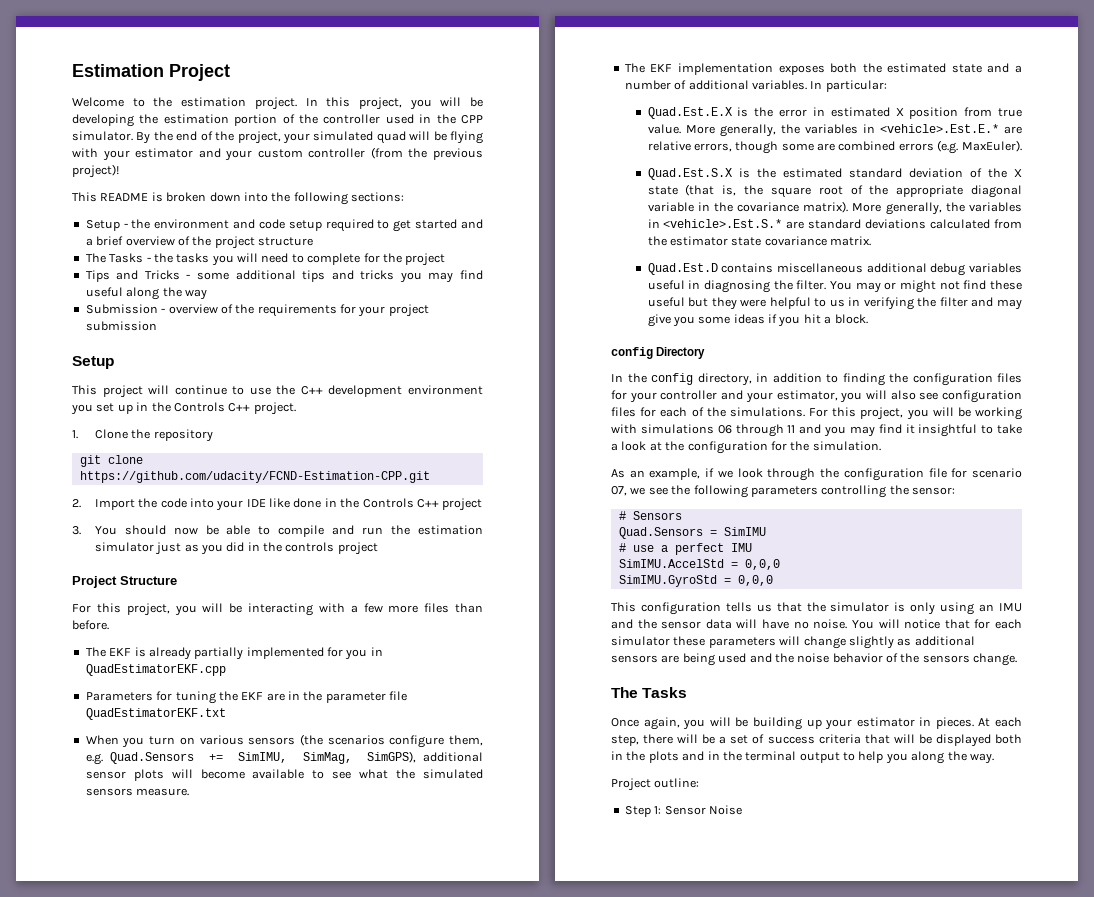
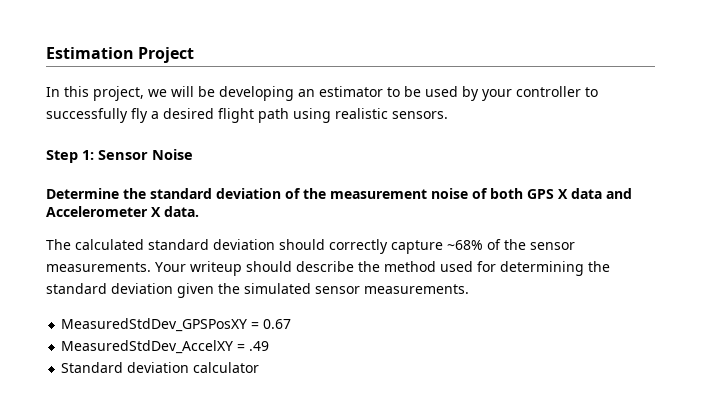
[72,97,297,110] Welcome to the estimation project. -> (195, 55) none
[409,99,432,110] you -> [148,89,167,97] we
[139,114,483,126] [72,131,484,144] [72,147,483,161] [72,164,119,178] [72,192,404,205] [85,219,483,232] [85,236,313,249] [85,253,446,266] [85,270,483,283] [85,287,207,300] [85,304,429,317] [85,321,157,331] [72,356,114,369] [72,385,483,398] [71,402,296,415] [72,429,213,442] [79,455,143,467] [79,471,430,483] [72,498,483,511] [72,525,484,537] [94,542,378,555] [72,576,177,588] [72,603,483,616] [72,620,109,630] [85,647,383,660] [85,664,226,676] [85,691,408,704] [85,708,226,720] [85,734,484,748] [85,751,483,765] [85,769,484,781] [85,788,190,796] [624,63,1022,75] [624,80,887,92] [647,107,1022,119] [647,124,1022,137] [647,140,1022,154] [647,168,1022,180] [647,184,1022,198] [647,201,1022,215] [647,219,1022,229] [647,236,872,246] [647,263,1022,276] [647,280,1022,293] [647,297,1022,310] [647,314,868,327] [611,347,706,359] [611,373,1022,386] [611,390,1022,403] [611,407,1023,420] [611,424,1022,437] [611,441,881,454] [611,468,1022,481] [611,485,955,498] [618,511,682,520] [618,527,766,539] [618,543,752,555] [618,559,780,570] [618,575,773,587] [611,602,1023,615] [611,619,1023,629] [611,636,975,649] [611,653,1018,666] [611,687,688,698] [611,717,1022,730] [611,734,1022,747] [611,751,994,764] [611,778,700,791] [624,805,742,817] the estimation portion of the controller used in the CPP simulator. By the end of the project, your simulated quad will be flying with your estimator and your custom controller (from the previous project)! // This README is broken down into the following sections: // Setup - the environment and code setup required to get started and a brief overview of the project structure // The Tasks - the tasks you will need to complete for the project // Tips and Tricks - some additional tips and tricks you may find useful along the way // Submission - overview of the requirements for your project submission // Setup // This project will continue to use the C++ development environment you set up in the Controls C++ project. // 1. Clone the repository // git clone https://github.com/udacity/FCND-Estimation-CPP.git // 2. Import the code into your IDE like done in the Controls C++ project // 3. You should now be able to compile and run the estimation simulator just as you did in the controls project // Project Structure // For this project, you will be interacting with a few more files than before. // The EKF is already partially implemented for you in QuadEstimatorEKF.cpp // Parameters for tuning the EKF are in the parameter file QuadEstimatorEKF.txt // When you turn on various sensors (the scenarios configure them, e.g. Quad.Sensors += SimIMU, SimMag, SimGPS), additional sensor plots will become available to see what the simulated sensors measure. // The EKF implementation exposes both the estimated state and a number of additional variables. In particular: // Quad.Est.E.X is the error in estimated X position from true value. More generally, the variables in <vehicle>.Est.E.* are relative errors, though some are combined errors (e.g. MaxEuler). // Quad.Est.S.X is the estimated standard deviation of the X state (that is, the square root of the appropriate diagonal variable in the covariance matrix). More generally, the variables in <vehicle>.Est.S.* are standard deviations calculated from the estimator state covariance matrix. // Quad.Est.D contains miscellaneous additional debug variables useful in diagnosing the filter. You may or might not find these useful but they were helpful to us in verifying the filter and may give you some ideas if you hit a block. // config Directory // In the config directory, in addition to finding the configuration files for your controller and your estimator, you will also see configuration files for each of the simulations. For this project, you will be working with simulations 06 through 11 and you may find it insightful to take a look at the configuration for the simulation. // As an example, if we look through the configuration file for scenario 07, we see the following parameters controlling the sensor: // # Sensors // Quad.Sensors = SimIMU // # use a perfect IMU // SimIMU.AccelStd = 0,0,0 // SimIMU.GyroStd = 0,0,0 // This configuration tells us that the simulator is only using an IMU and the sensor data will have no noise. You will notice that for each simulator these parameters will change slightly as additional sensors are being used and the noise behavior of the sensors change. // The Tasks // Once again, you will be building up your estimator in pieces. At each step, there will be a set of success criteria that will be displayed both in the plots and in the terminal output to help you along the way. // Project outline: // Step 1: Sensor Noise -> [298,86,598,101] [46,108,448,123] [46,149,193,163] [46,188,632,199] [46,206,199,217] [46,239,575,254] [46,261,610,276] [46,283,469,298] [61,318,292,332] [61,340,270,354] [61,362,260,373] an estimator to be used by your controller to successfully fly a desired flight path using realistic sensors. // Step 1: Sensor Noise // Determine the standard deviation of the measurement noise of both GPS X data and Accelerometer X data. // The calculated standard deviation should correctly capture ~68% of the sensor measurements. Your writeup should describe the method used for determining the standard deviation given the simulated sensor measurements. // MeasuredStdDev_GPSPosXY = 0.67 // MeasuredStdDev_AccelXY = .49 // Standard deviation calculator

